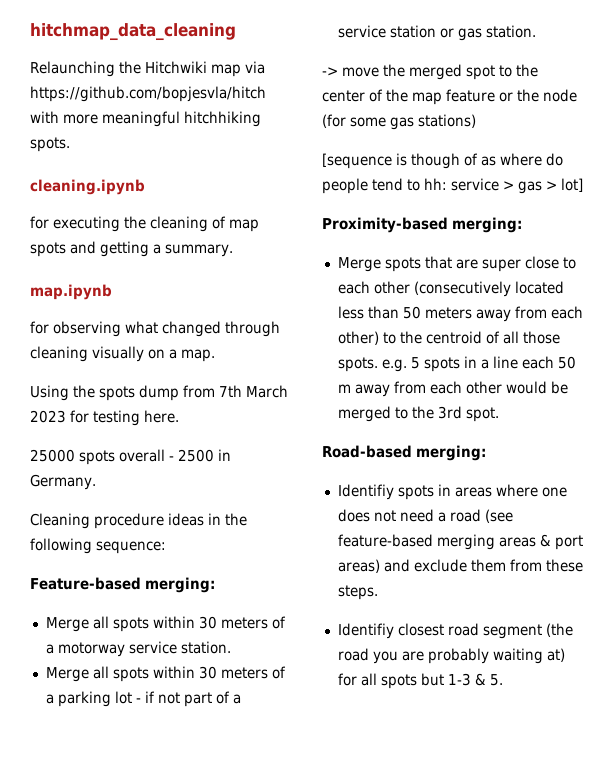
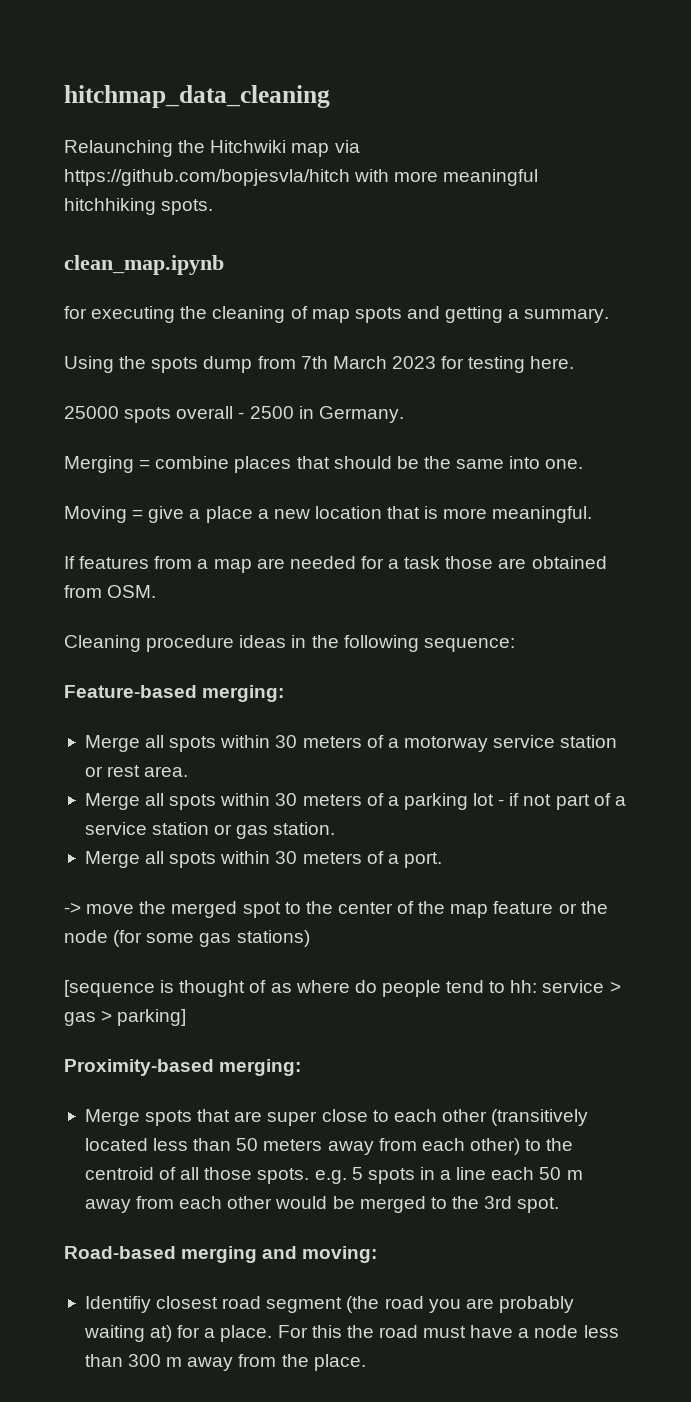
[30,179,145,195] cleaning.ipynb -> [64,255,224,275] clean_map.ipynb
[30,284,112,300] [30,321,280,337] [30,346,215,362] // map.ipynb // for observing what changed through cleaning visually on a map. -> (610, 315) none
(96, 482) none -> [64,456,584,473] [64,506,593,523] [64,556,607,573] [64,585,157,598] // Merging = combine places that should be the same into one. // Moving = give a place a new location that is more meaningful. // If features from a map are needed for a task those are obtained from OSM.
[180,641,231,654] station. -> [560,735,618,748] [84,765,189,777] station or rest area.
(536, 31) none -> [84,851,442,868] // Merge all spots within 30 meters of a port.
[411,153,460,169] though -> [179,980,246,997] thought
[561,178,583,192] lot] -> [117,1009,187,1026] parking]
[413,281,511,297] (consecutively -> [491,1109,589,1126] (transitively
[416,445,486,461] [337,484,567,500] [337,509,513,523] [337,534,583,550] [337,559,583,573] [337,585,378,600] merging: // Identifiy spots in areas where one does not need a road (see feature-based merging areas & port areas) and exclude them from these steps. -> [181,1246,378,1263] merging and moving:
[360,673,503,689] all spots but 1-3 & 5. -> [204,1325,619,1342] [84,1354,366,1371] a place. For this the road must have a node less than 300 m away from the place.

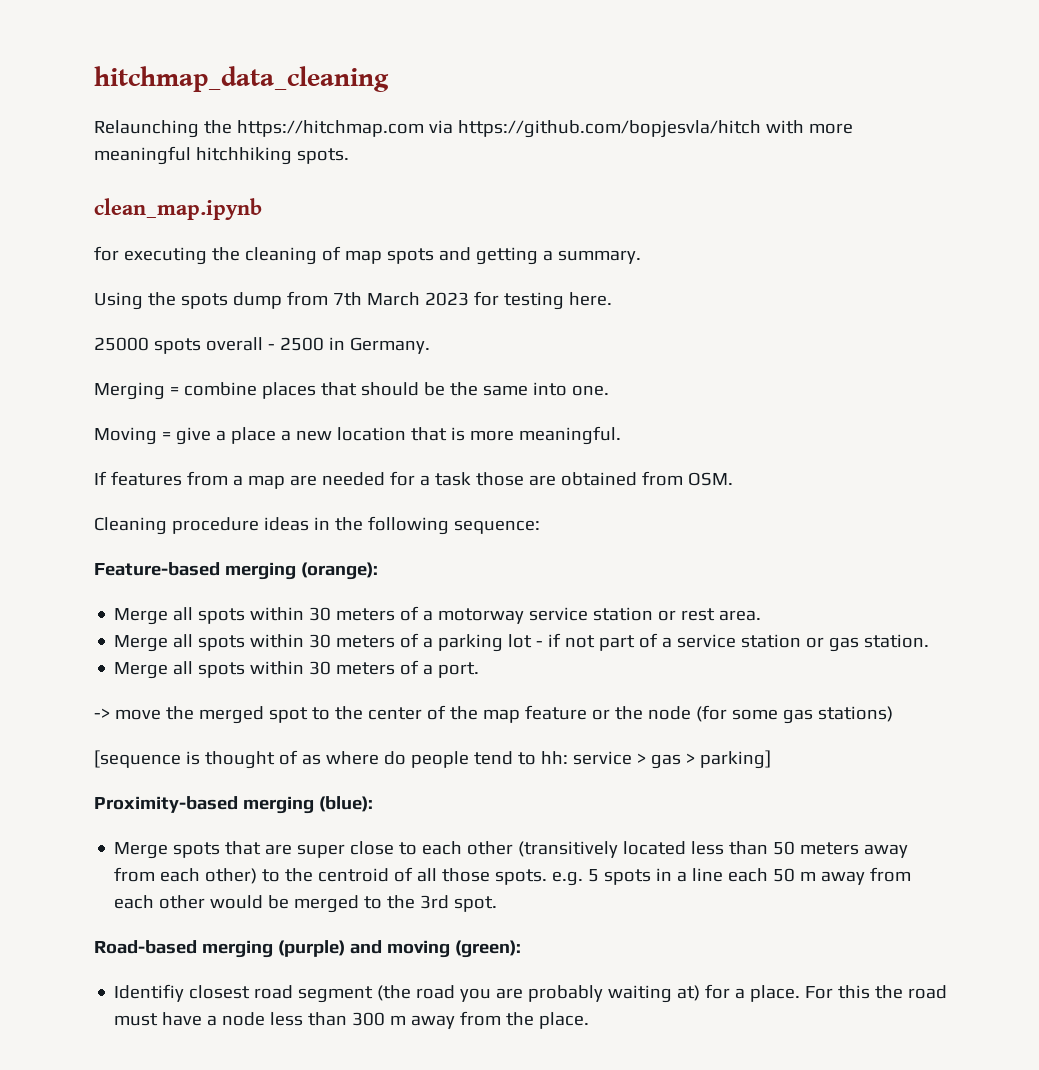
[210,140,330,157] Hitchwiki map -> [236,120,424,137] https://hitchmap.com
[202,685,285,702] merging: -> [224,562,378,580] merging (orange):
[219,1059,302,1076] merging: -> [242,796,373,814] merging (blue):
[262,1246,378,1263] and moving: -> [277,940,521,958] (purple) and moving (green):

